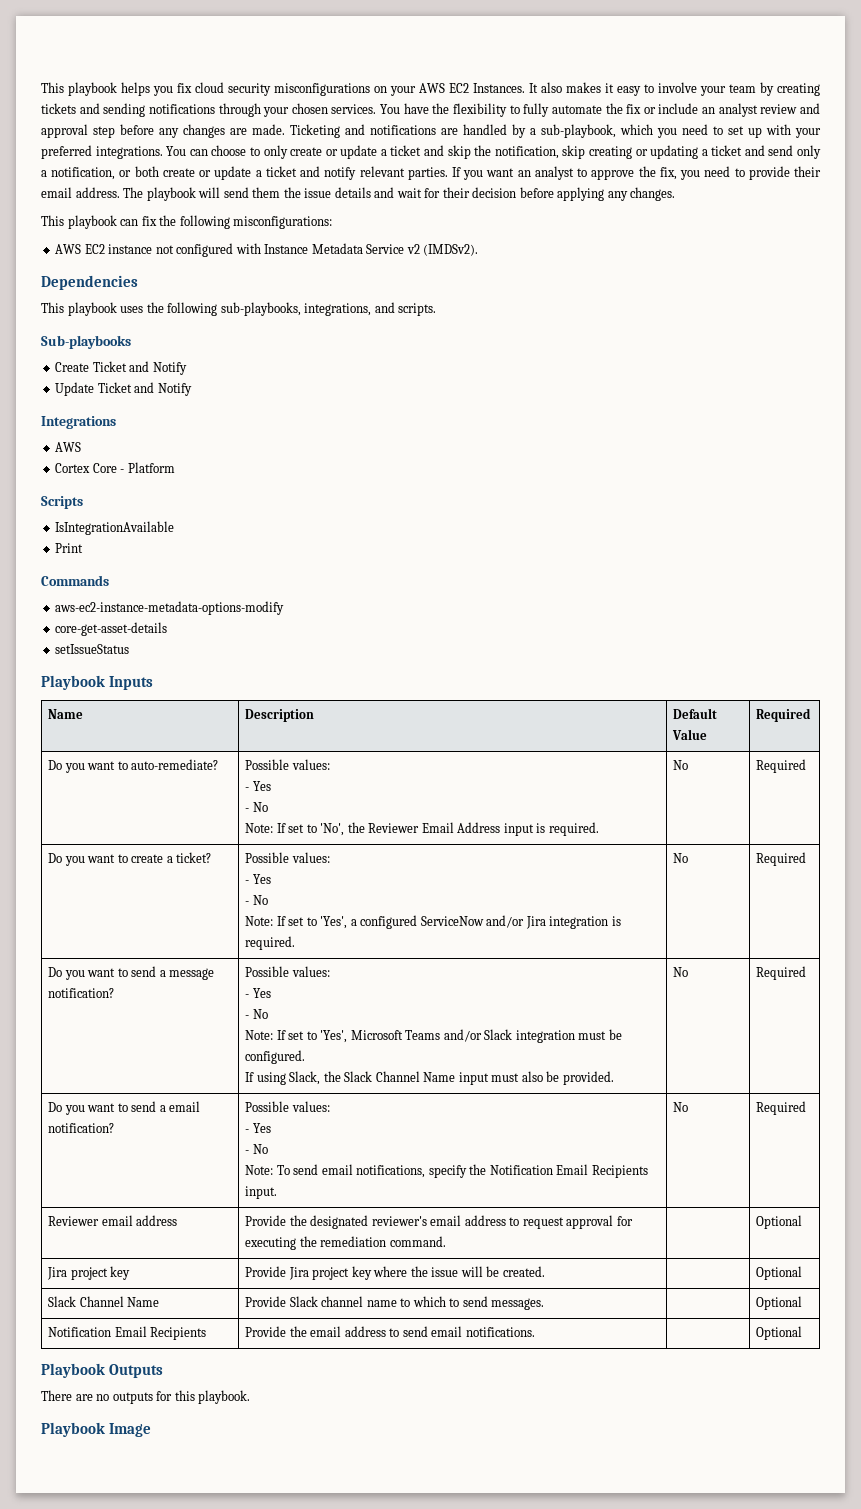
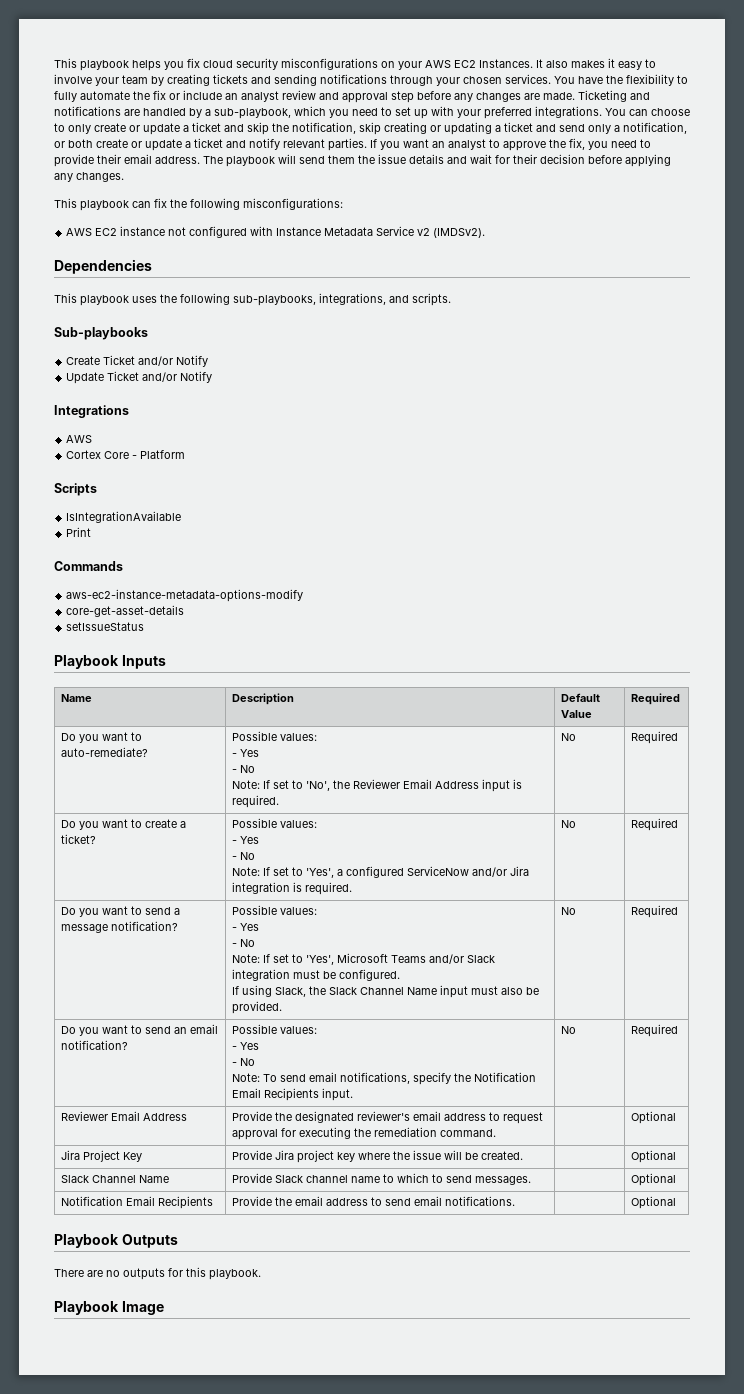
[129,361,150,372] and -> [138,356,174,366] and/or
[134,382,155,393] and -> [142,372,178,382] and/or
[159,1105,166,1112] a -> [174,1027,188,1034] an
[101,1215,178,1226] email address -> [111,1111,188,1121] Email Address
[70,1266,131,1280] project key -> [83,1150,143,1162] Project Key

